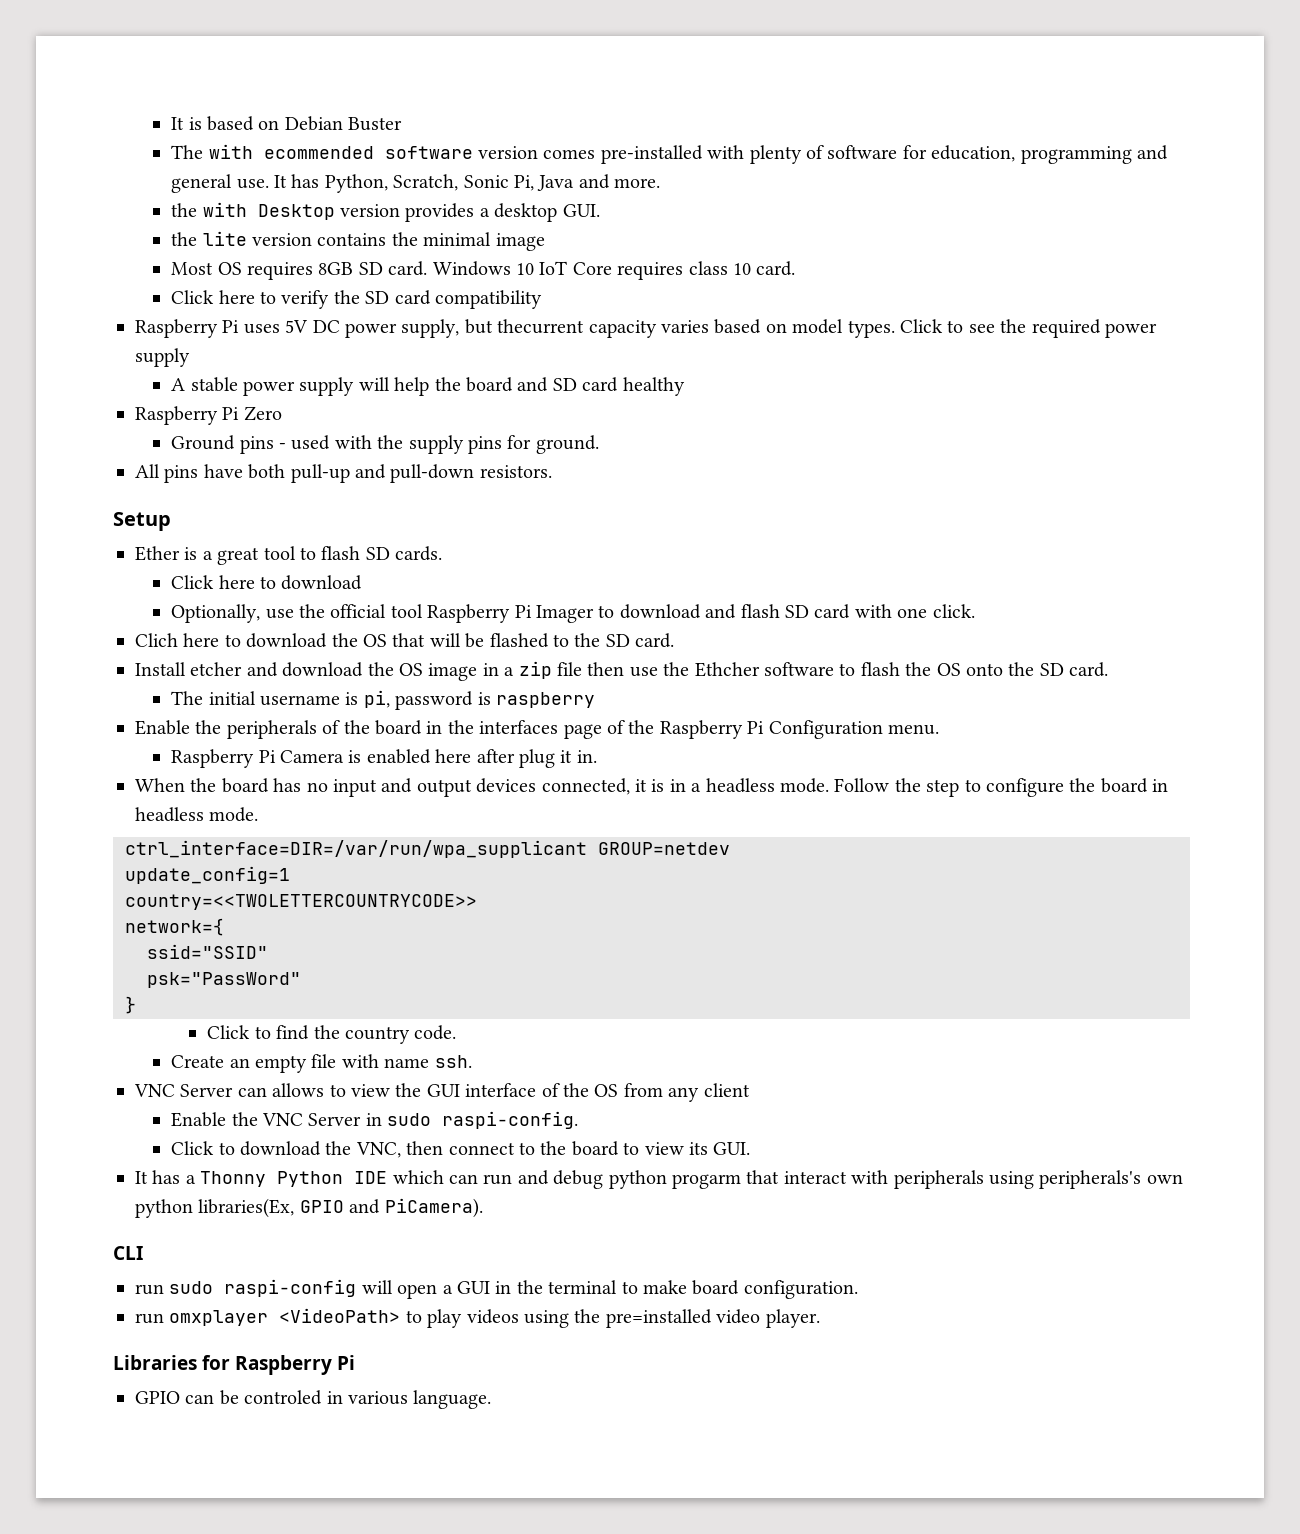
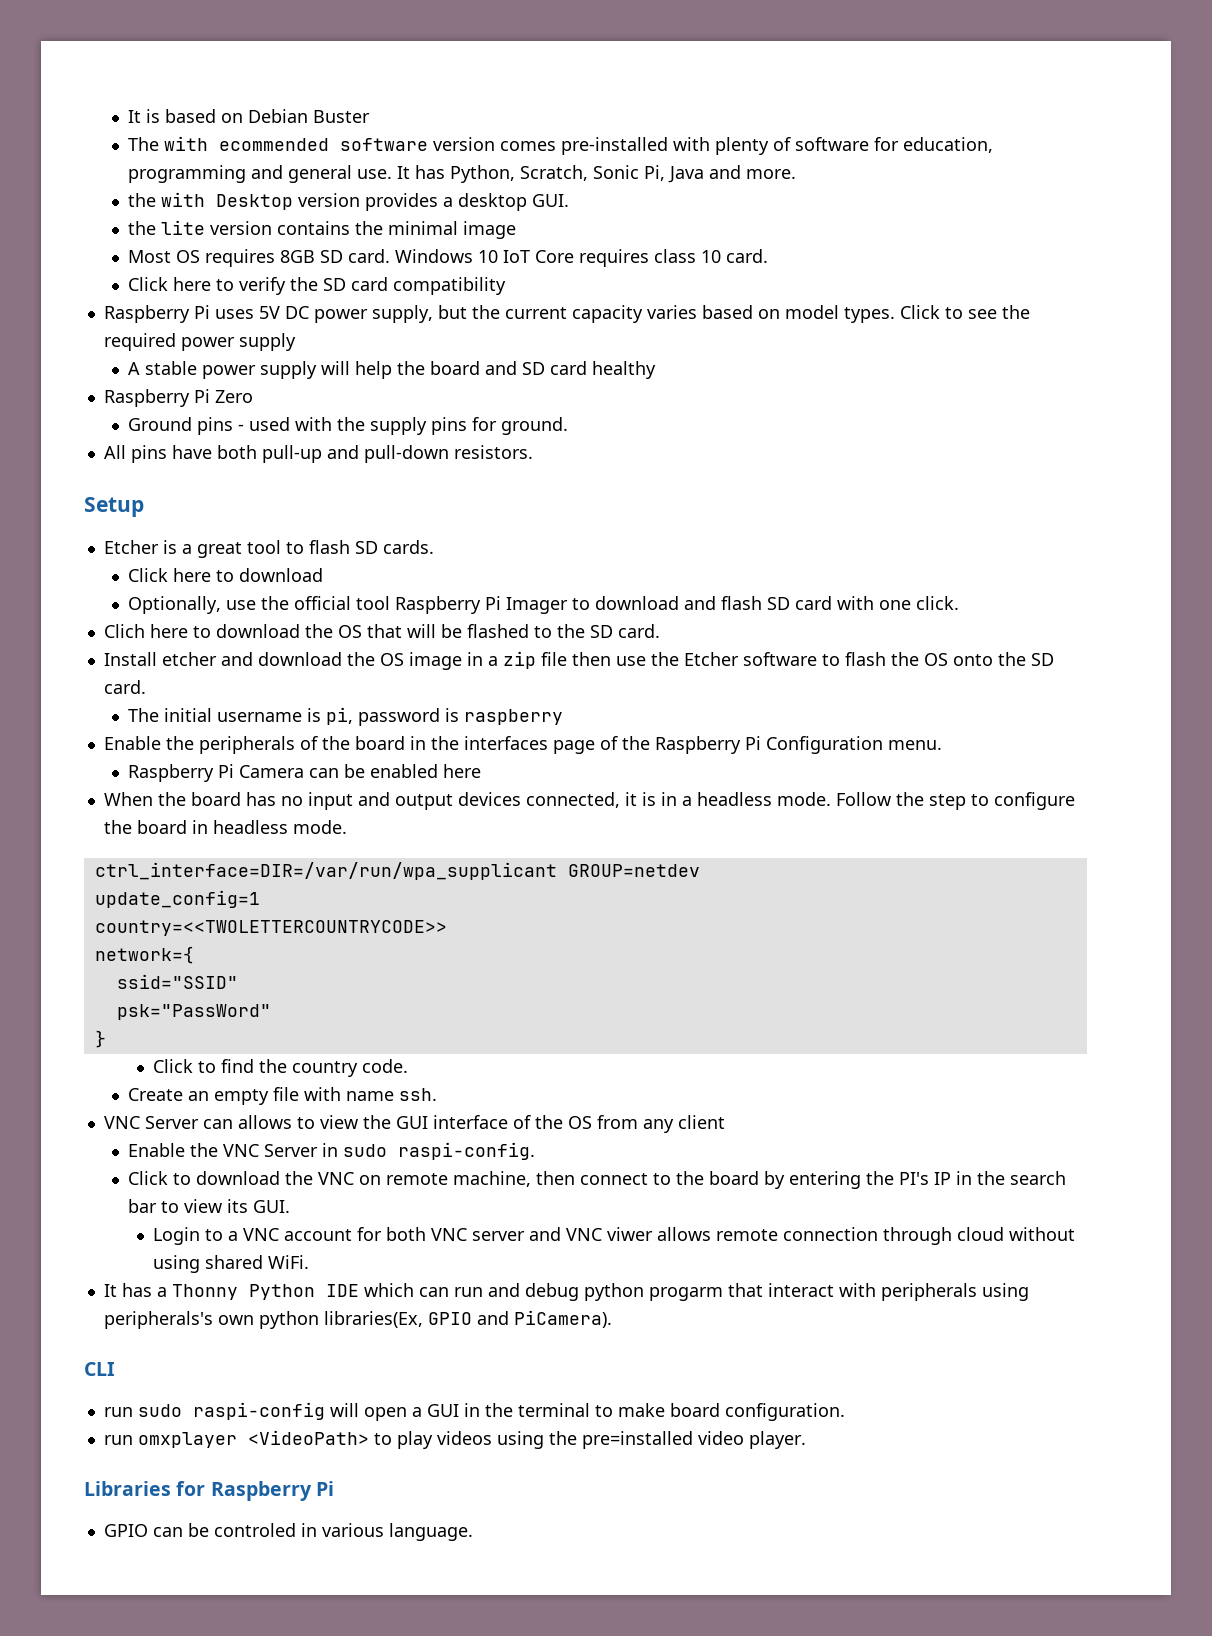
[497,319,585,334] thecurrent -> [471,305,567,319] the current
[135,546,180,561] Ether -> [103,540,159,554] Etcher
[694,662,760,677] Ethcher -> [683,652,739,666] Etcher
[348,750,362,763] is -> [309,764,366,778] can be
[476,749,597,768] after plug it in. -> (482, 771) none
[355,1142,401,1158] VNC, -> [318,1171,532,1187] VNC on remote machine,
[623,1142,751,1155] to view its GUI. -> [764,1171,1067,1189] [128,1199,291,1213] [152,1227,1075,1245] [152,1255,309,1273] by entering the PI's IP in the search bar to view its GUI. // Login to a VNC account for both VNC server and VNC viwer allows remote connection through cloud without using shared WiFi.

